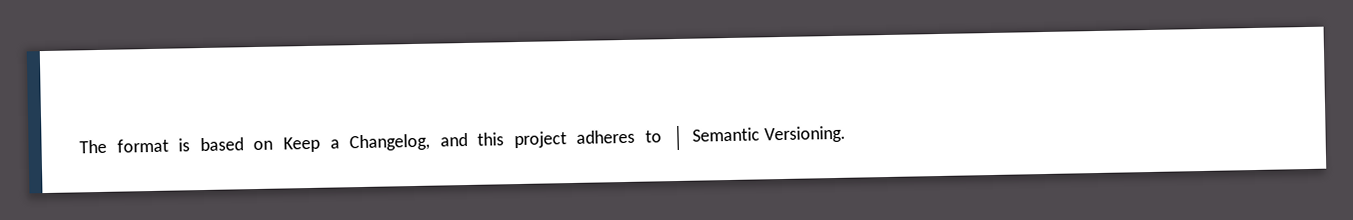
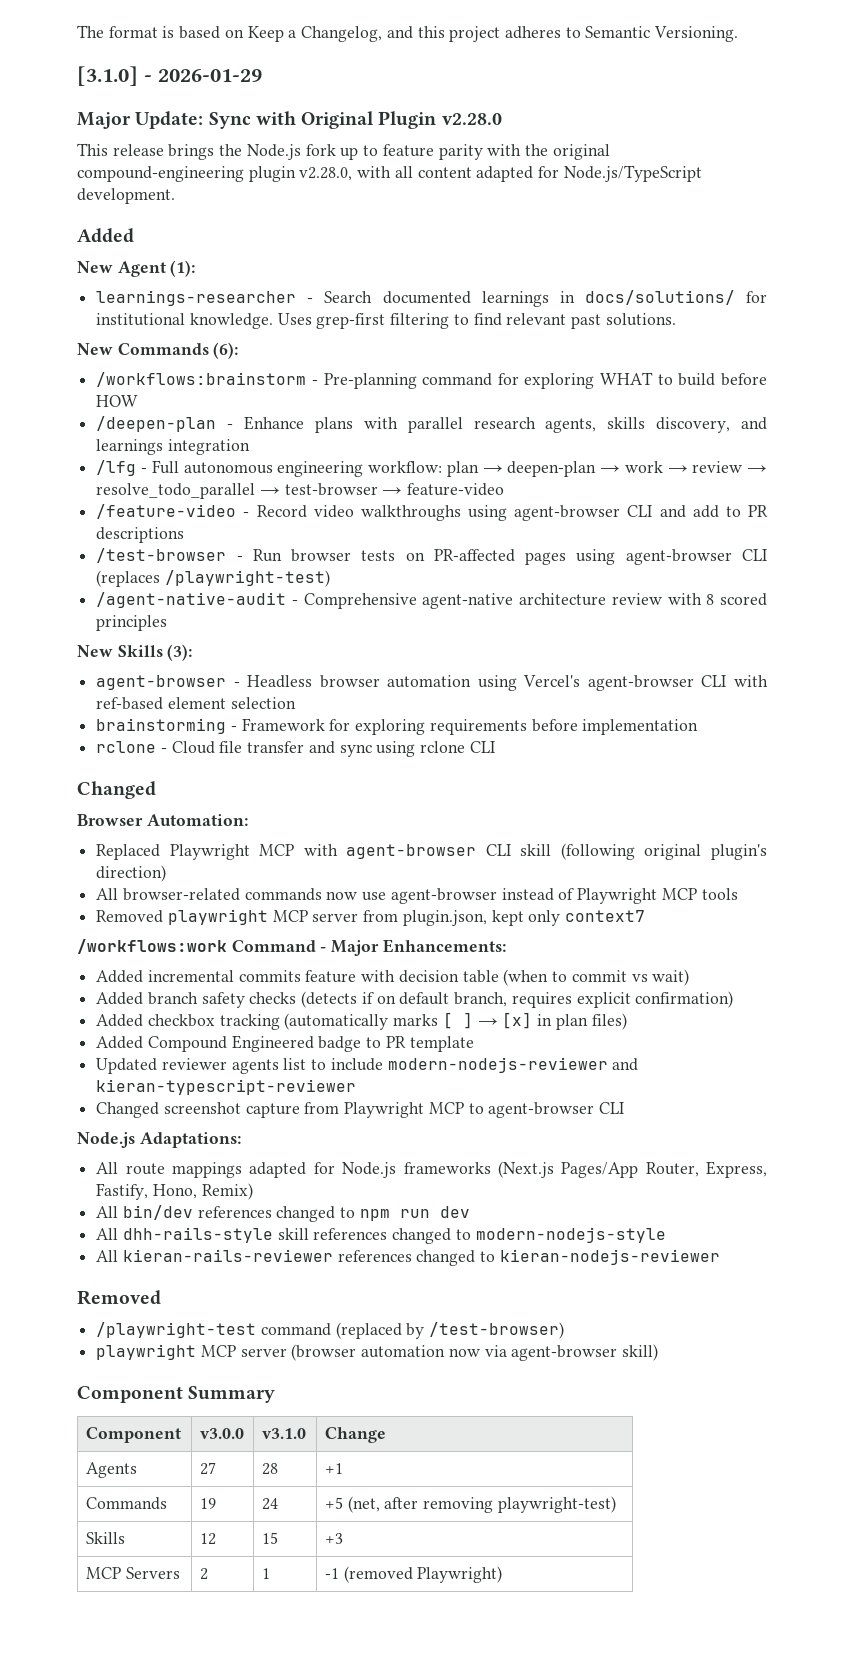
(846, 134) none -> [77,66,262,86] [77,111,502,129] [77,143,610,160] [77,165,702,182] [77,188,175,204] [77,228,134,243] [77,260,196,277] [96,290,767,307] [96,313,676,329] [77,342,239,359] [96,372,768,389] [96,395,139,407] [96,416,767,433] [96,439,250,455] [96,460,767,477] [96,483,505,499] [96,504,768,521] [96,527,185,543] [96,548,767,565] [96,570,330,587] [96,592,767,609] [96,615,168,631] [77,644,193,661] [96,675,768,691] [96,697,296,710] [96,718,699,735] [96,741,495,757] [77,781,156,799] [77,814,248,826] [96,843,767,860] [96,865,167,882] [96,888,738,904] [96,909,646,926] [77,939,506,956] [96,969,690,986] [96,991,734,1008] [96,1012,627,1030] [96,1035,474,1052] [96,1057,639,1074] [96,1079,357,1095] [96,1102,625,1118] [77,1132,241,1148] [96,1161,767,1178] [96,1183,253,1200] [96,1205,470,1222] [96,1227,666,1244] [96,1249,720,1266] [77,1290,161,1305] [96,1322,565,1339] [96,1344,659,1361] [77,1386,276,1403] [85,1427,181,1443] [199,1428,244,1439] [261,1428,306,1439] [324,1427,386,1443] [85,1462,137,1478] [199,1462,216,1475] [261,1463,278,1475] [324,1463,343,1474] [85,1497,167,1510] [199,1498,216,1509] [261,1498,278,1510] [324,1496,616,1513] [85,1532,125,1544] [199,1533,216,1545] [261,1532,278,1544] [324,1533,343,1544] [85,1567,180,1579] [199,1568,208,1580] [261,1568,270,1579] [324,1566,503,1583] // [3.1.0] - 2026-01-29 // Major Update: Sync with Original Plugin v2.28.0 // This release brings the Node.js fork up to feature parity with the original compound-engineering plugin v2.28.0, with all content adapted for Node.js/TypeScript development. // Added // New Agent (1): // learnings-researcher - Search documented learnings in docs/solutions/ for institutional knowledge. Uses grep-first filtering to find relevant past solutions. // New Commands (6): // /workflows:brainstorm - Pre-planning command for exploring WHAT to build before HOW // /deepen-plan - Enhance plans with parallel research agents, skills discovery, and learnings integration // /lfg - Full autonomous engineering workflow: plan → deepen-plan → work → review → resolve_todo_parallel → test-browser → feature-video // /feature-video - Record video walkthroughs using agent-browser CLI and add to PR descriptions // /test-browser - Run browser tests on PR-affected pages using agent-browser CLI (replaces /playwright-test) // /agent-native-audit - Comprehensive agent-native architecture review with 8 scored principles // New Skills (3): // agent-browser - Headless browser automation using Vercel's agent-browser CLI with ref-based element selection // brainstorming - Framework for exploring requirements before implementation // rclone - Cloud file transfer and sync using rclone CLI // Changed // Browser Automation: // Replaced Playwright MCP with agent-browser CLI skill (following original plugin's direction) // All browser-related commands now use agent-browser instead of Playwright MCP tools // Removed playwright MCP server from plugin.json, kept only context7 // /workflows:work Command - Major Enhancements: // Added incremental commits feature with decision table (when to commit vs wait) // Added branch safety checks (detects if on default branch, requires explicit confirmation) // Added checkbox tracking (automatically marks [ ] → [x] in plan files) // Added Compound Engineered badge to PR template // Updated reviewer agents list to include modern-nodejs-reviewer and kieran-typescript-reviewer // Changed screenshot capture from Playwright MCP to agent-browser CLI // Node.js Adaptations: // All route mappings adapted for Node.js frameworks (Next.js Pages/App Router, Express, Fastify, Hono, Remix) // All bin/dev references changed to npm run dev // All dhh-rails-style skill references changed to modern-nodejs-style // All kieran-rails-reviewer references changed to kieran-nodejs-reviewer // Removed // /playwright-test command (replaced by /test-browser) // playwright MCP server (browser automation now via agent-browser skill) // Component Summary // Component | v3.0.0 | v3.1.0 | Change // Agents | 27 | 28 | +1 // Commands | 19 | 24 | +5 (net, after removing playwright-test) // Skills | 12 | 15 | +3 // MCP Servers | 2 | 1 | -1 (removed Playwright)

